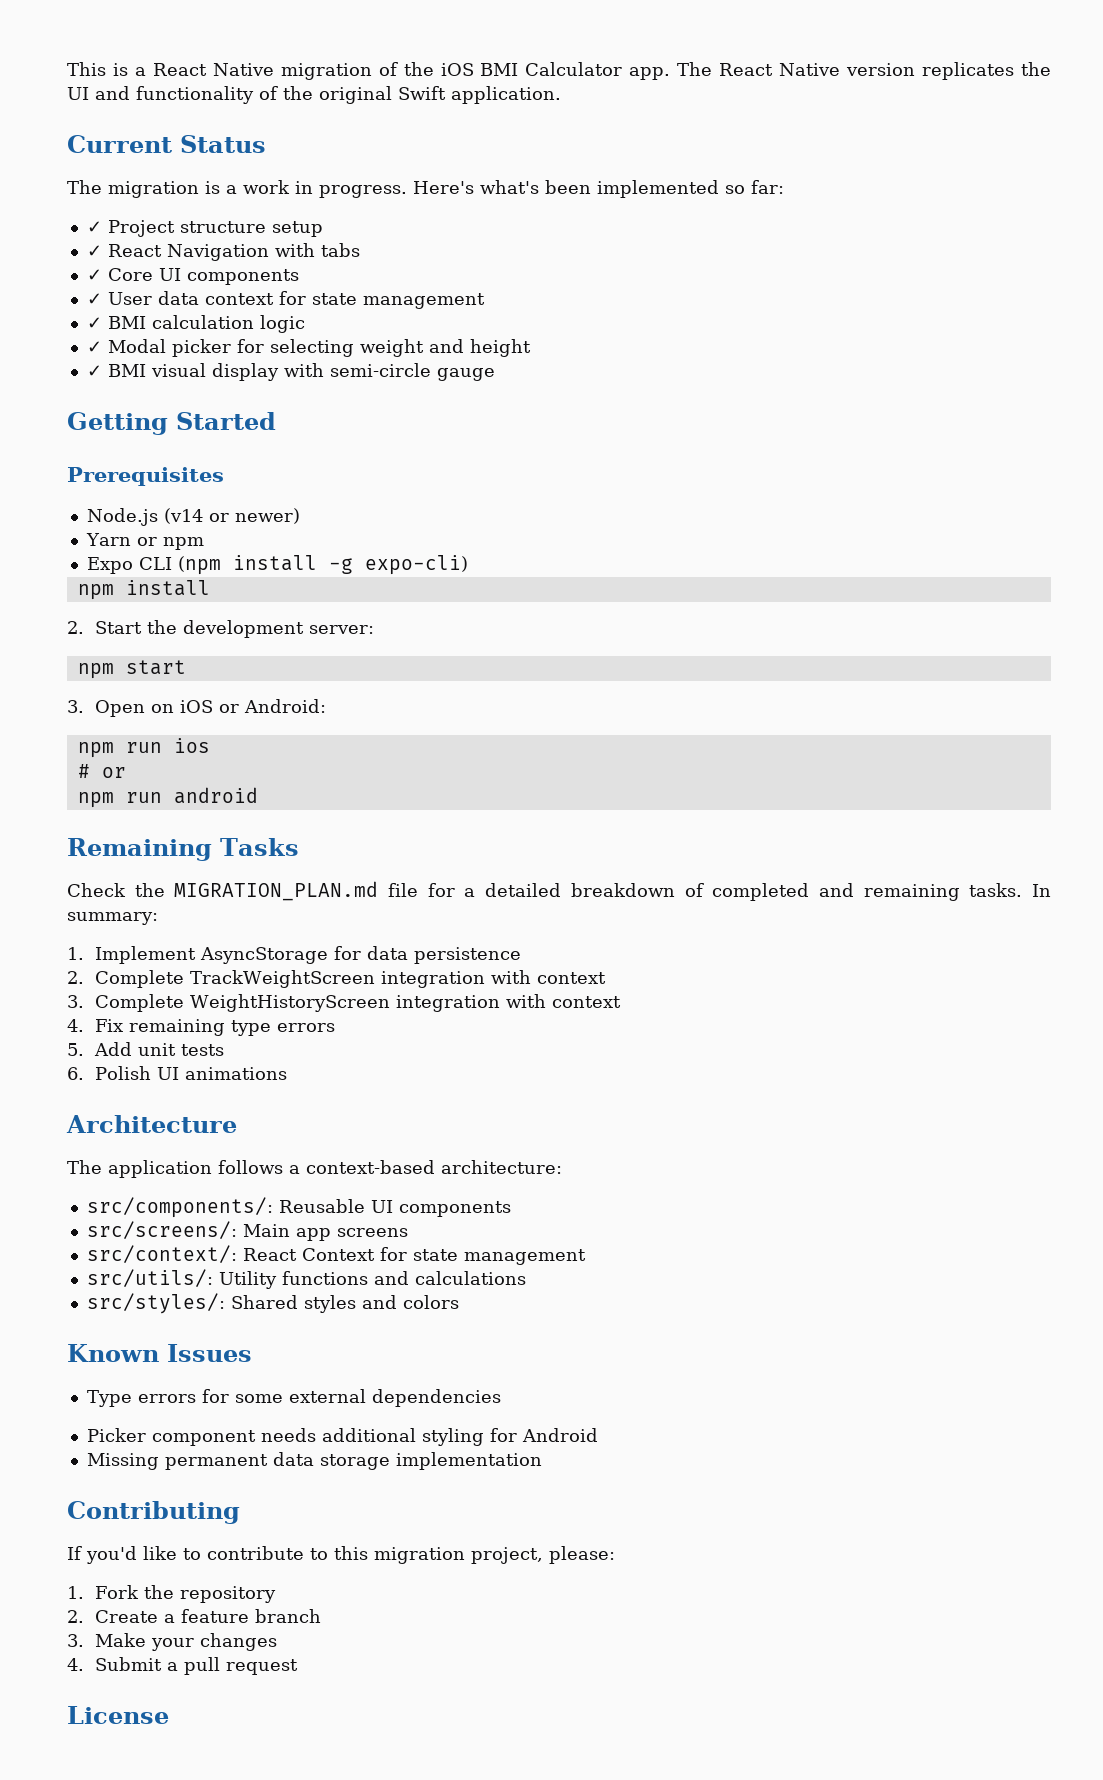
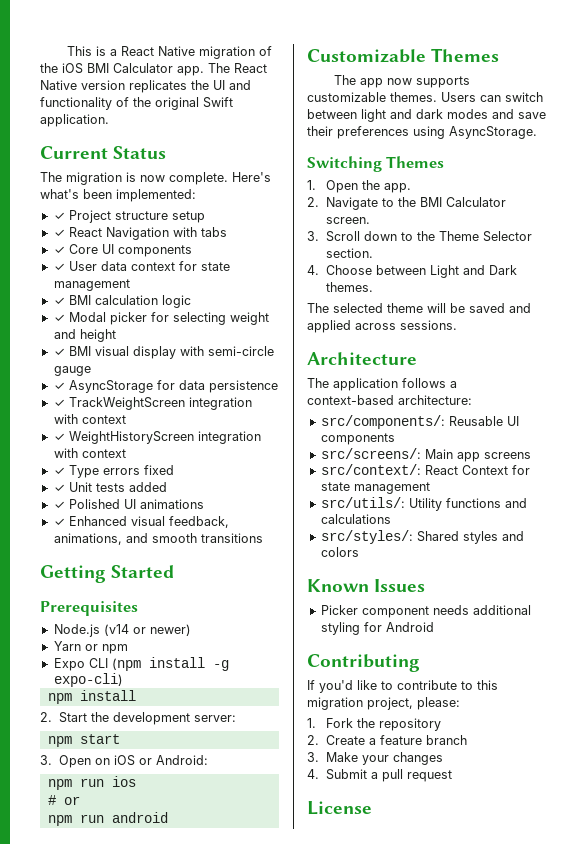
[226,180,784,198] a work in progress. Here's what's been implemented so far: -> [140,172,271,185] [40,189,196,202] now complete. Here's what's been implemented:
(495, 374) none -> [53,380,278,393] [53,397,252,410] [53,414,126,424] [53,431,261,444] [53,448,126,458] [53,465,174,478] [53,482,167,492] [53,499,204,509] [53,516,229,528] [53,533,263,545] // ✓ AsyncStorage for data persistence // ✓ TrackWeightScreen integration with context // ✓ WeightHistoryScreen integration with context // ✓ Type errors fixed // ✓ Unit tests added // ✓ Polished UI animations // ✓ Enhanced visual feedback, animations, and smooth transitions
[67,838,299,861] [67,881,1052,901] [67,912,158,925] [67,946,521,964] [67,970,606,988] [67,994,621,1012] [67,1019,335,1036] [67,1042,224,1056] [67,1066,287,1080] Remaining Tasks // Check the MIGRATION_PLAN.md file for a detailed breakdown of completed and remaining tasks. In summary: // 1. Implement AsyncStorage for data persistence // 2. Complete TrackWeightScreen integration with context // 3. Complete WeightHistoryScreen integration with context // 4. Fix remaining type errors // 5. Add unit tests // 6. Polish UI animations -> [307,48,500,63] [334,75,471,88] [307,92,543,102] [307,109,546,122] [307,126,537,139] [307,156,445,172] [307,180,412,193] [307,197,507,210] [326,217,371,224] [307,231,533,242] [326,248,374,258] [307,265,518,278] [326,282,374,292] [307,303,531,313] [307,320,457,333] Customizable Themes // The app now supports customizable themes. Users can switch between light and dark modes and save their preferences using AsyncStorage. // Switching Themes // 1. Open the app. // 2. Navigate to the BMI Calculator screen. // 3. Scroll down to the Theme Selector section. // 4. Choose between Light and Dark themes. // The selected theme will be saved and applied across sessions.
[86,1389,501,1407] // Type errors for some external dependencies -> (426, 585) none
[86,1452,542,1470] // Missing permanent data storage implementation -> (434, 627) none

